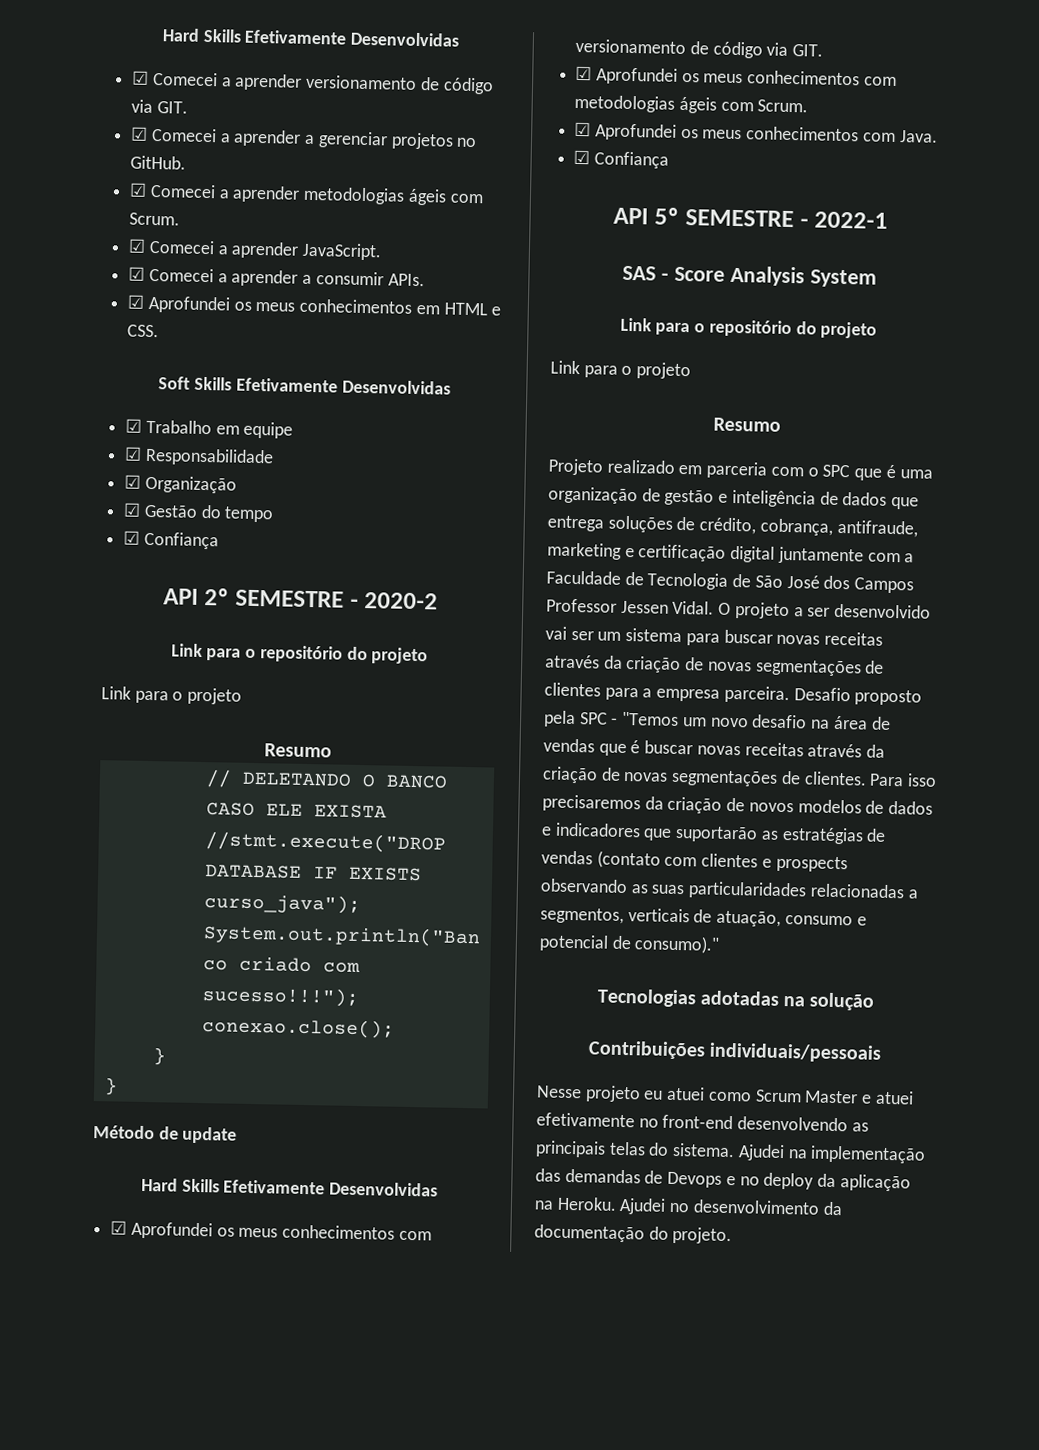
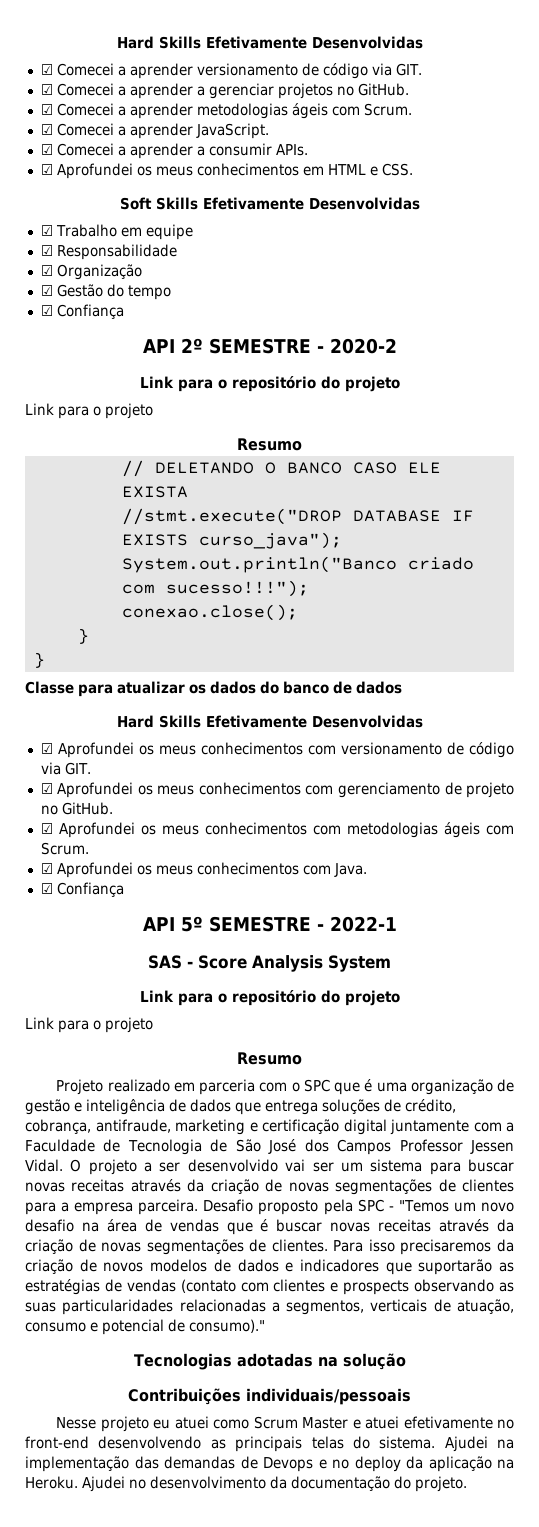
[93,1125,238,1144] Método de update -> [25,681,402,697] Classe para atualizar os dados do banco de dados
(824, 50) none -> [40,782,515,798] [40,802,113,815] // ☑ Aprofundei os meus conhecimentos com gerenciamento de projeto no GitHub.

